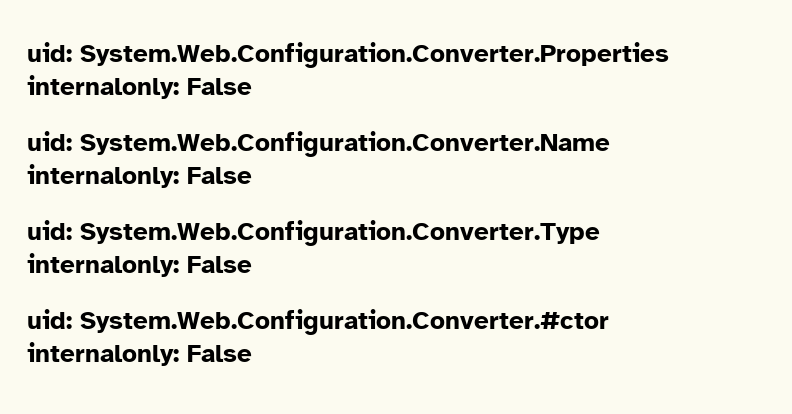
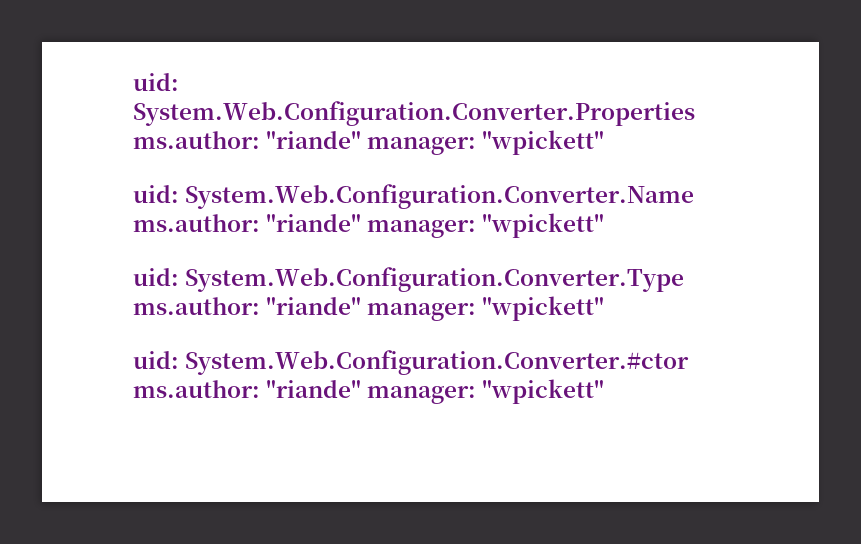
[27,75,252,99] [27,131,610,157] [27,164,252,188] [27,220,600,246] [27,253,252,277] [27,309,609,335] [27,342,252,366] internalonly: False // uid: System.Web.Configuration.Converter.Name internalonly: False // uid: System.Web.Configuration.Converter.Type internalonly: False // uid: System.Web.Configuration.Converter.#ctor internalonly: False -> [133,130,605,155] [133,184,695,209] [133,213,605,238] [133,267,685,292] [133,296,605,321] [133,350,690,375] [133,379,605,404] ms.author: "riande" manager: "wpickett" // uid: System.Web.Configuration.Converter.Name ms.author: "riande" manager: "wpickett" // uid: System.Web.Configuration.Converter.Type ms.author: "riande" manager: "wpickett" // uid: System.Web.Configuration.Converter.#ctor ms.author: "riande" manager: "wpickett"

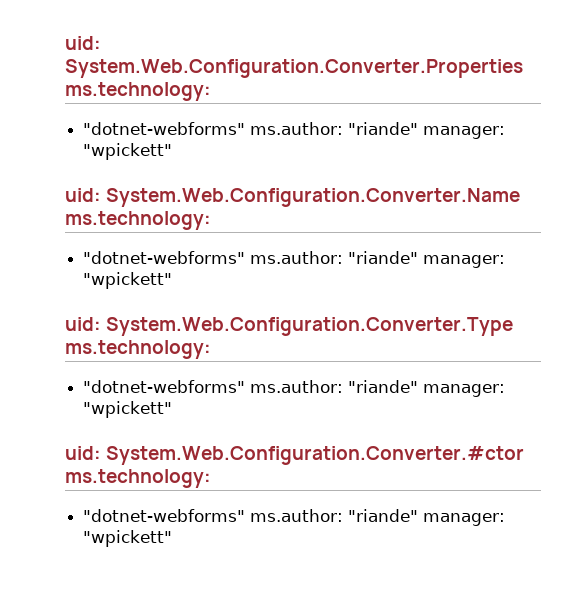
(695, 113) none -> [65,82,211,101] [83,122,246,135] ms.technology: // "dotnet-webforms"
(695, 196) none -> [65,211,211,230] [83,251,246,264] ms.technology: // "dotnet-webforms"
(685, 279) none -> [65,340,211,359] [83,380,246,393] ms.technology: // "dotnet-webforms"
(690, 362) none -> [65,469,211,488] [83,509,246,522] ms.technology: // "dotnet-webforms"

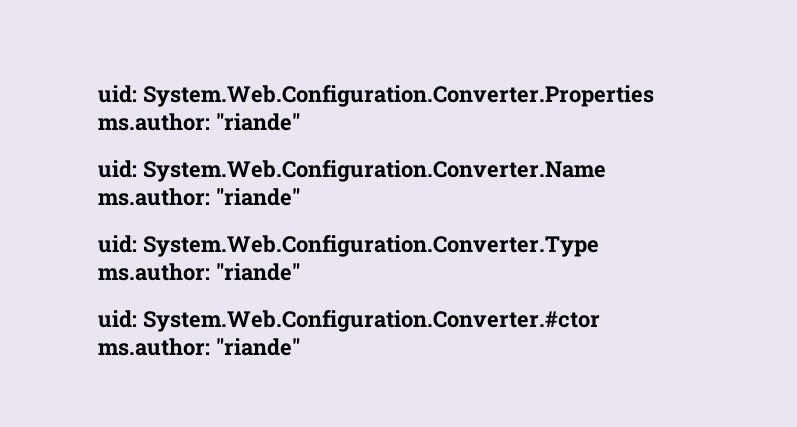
[65,82,211,101] [83,122,506,139] [83,143,173,160] ms.technology: // "dotnet-webforms" ms.author: "riande" manager: "wpickett" -> [98,113,300,131] ms.author: "riande"
[65,211,211,230] [83,251,506,268] [83,272,173,289] ms.technology: // "dotnet-webforms" ms.author: "riande" manager: "wpickett" -> [98,188,300,206] ms.author: "riande"
[65,340,211,359] [83,380,506,397] [83,401,173,418] ms.technology: // "dotnet-webforms" ms.author: "riande" manager: "wpickett" -> [98,263,300,281] ms.author: "riande"
[65,469,211,488] [83,509,506,526] [83,530,173,547] ms.technology: // "dotnet-webforms" ms.author: "riande" manager: "wpickett" -> [98,338,300,356] ms.author: "riande"

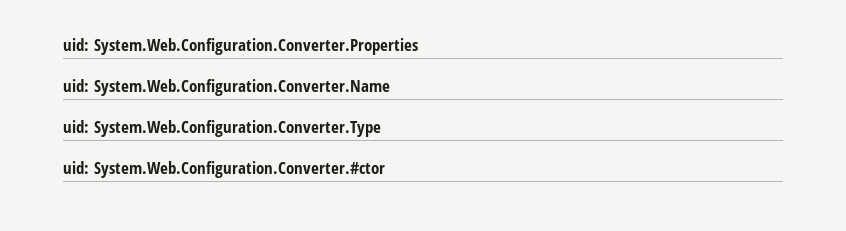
[98,113,300,131] ms.author: "riande" -> (418, 46) none
[98,188,300,206] ms.author: "riande" -> (390, 87) none
[98,263,300,281] ms.author: "riande" -> (381, 128) none
[98,338,300,356] ms.author: "riande" -> (385, 169) none

